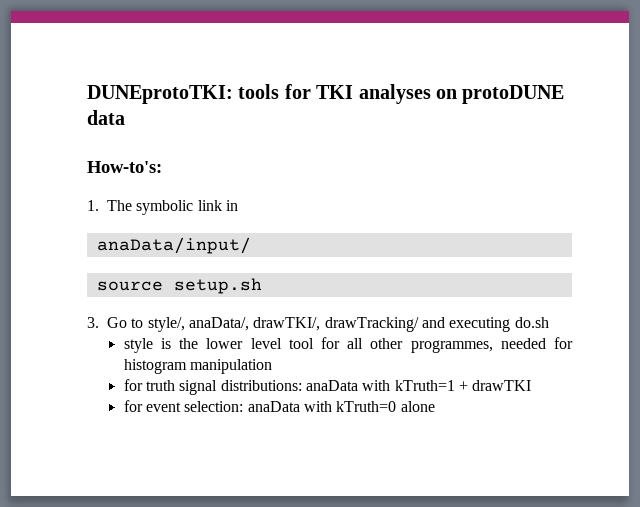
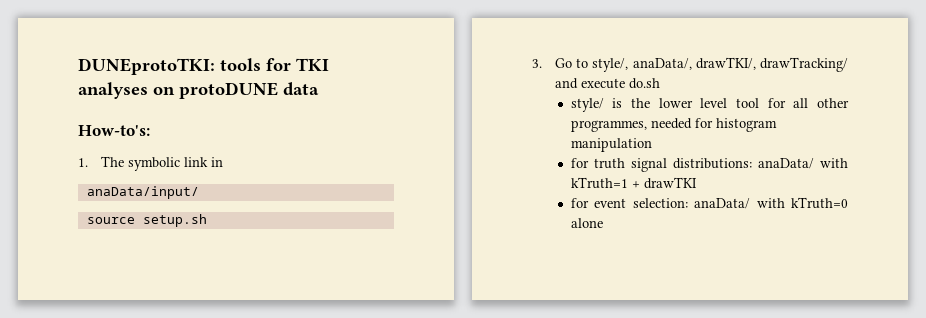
[449,317,511,332] executing -> [580,78,625,89] execute
[123,338,153,353] style -> [570,98,604,112] style/
[305,380,358,391] anaData -> [757,158,814,169] anaData/
[247,401,300,412] anaData -> [694,198,751,209] anaData/

